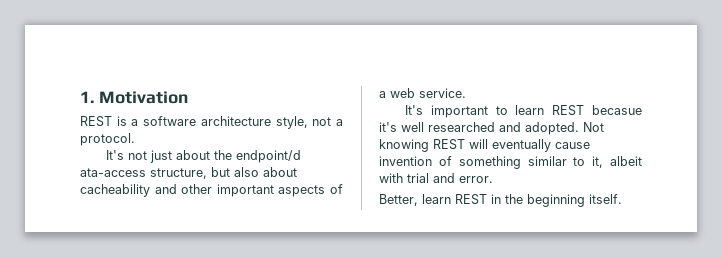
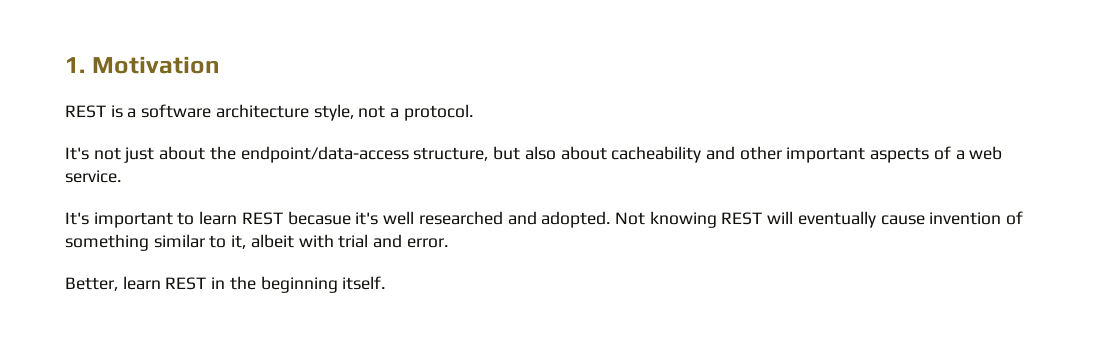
[235,150,301,163] [80,168,146,177] endpoint/d ata-access -> [240,146,409,163] endpoint/data-access

